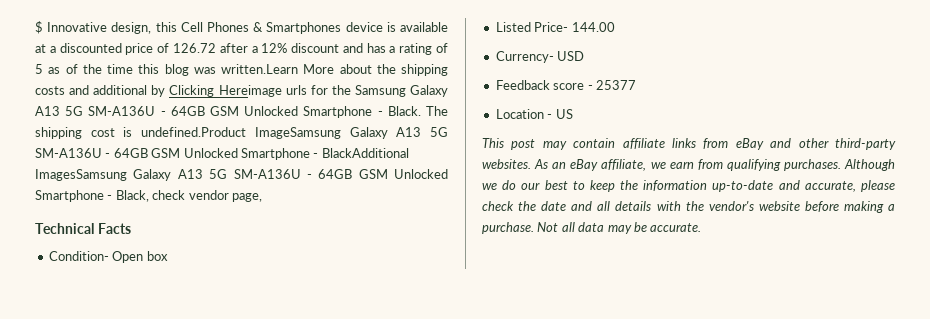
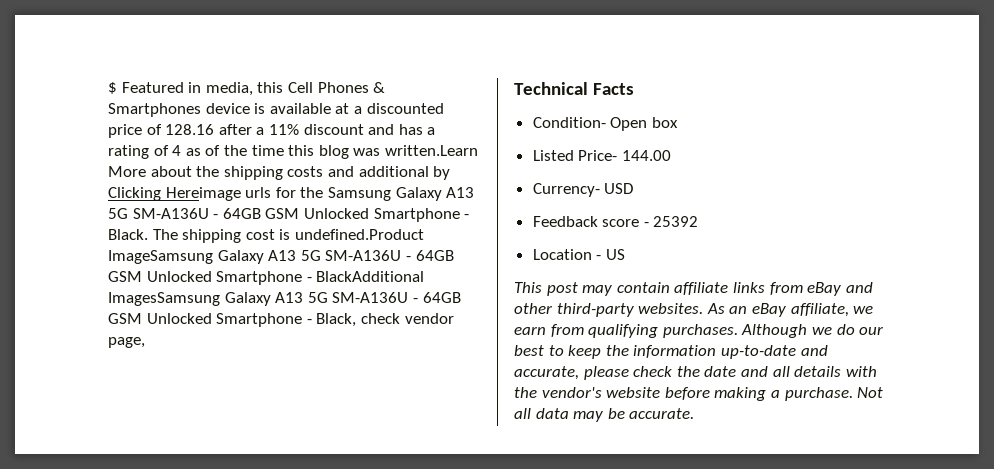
[47,22,152,34] Innovative design, -> [121,82,253,96] Featured in media,
[172,43,216,53] 126.72 -> [165,124,215,135] 128.16
[261,43,288,53] 12% -> [268,124,299,135] 11%
[35,64,43,74] 5 -> [172,145,182,156] 4
[595,80,636,90] 25377 -> [653,216,699,227] 25392

